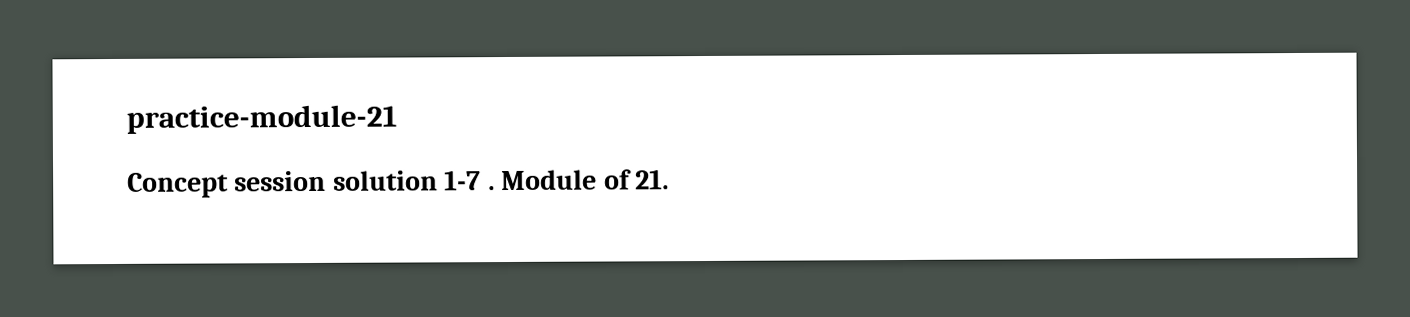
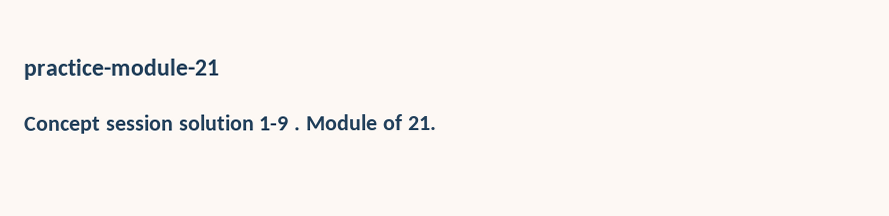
[444,170,482,191] 1-7 -> [259,116,290,131] 1-9

